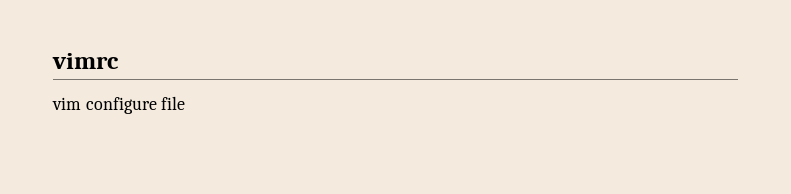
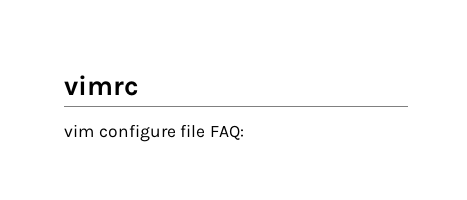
(186, 103) none -> [210,125,245,140] FAQ:

